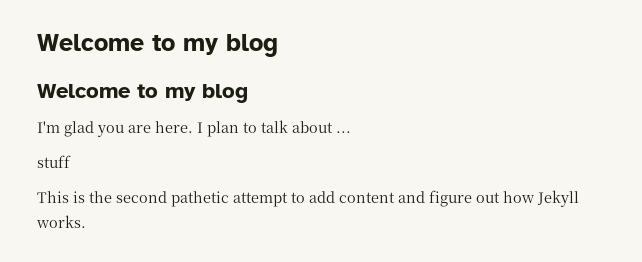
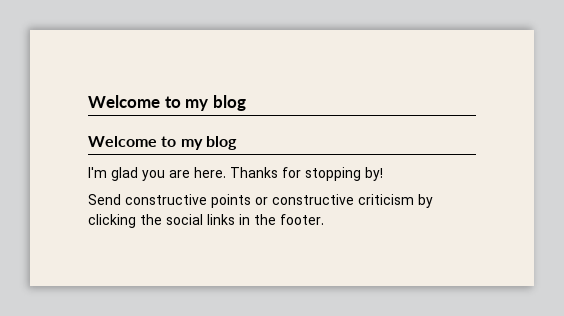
[197,120,351,137] [37,155,71,168] [37,190,579,207] [36,215,86,228] I plan to talk about ... // stuff // This is the second pathetic attempt to add content and figure out how Jekyll works. -> [230,167,383,181] [88,194,433,208] [88,214,324,228] Thanks for stopping by! // Send constructive points or constructive criticism by clicking the social links in the footer.

